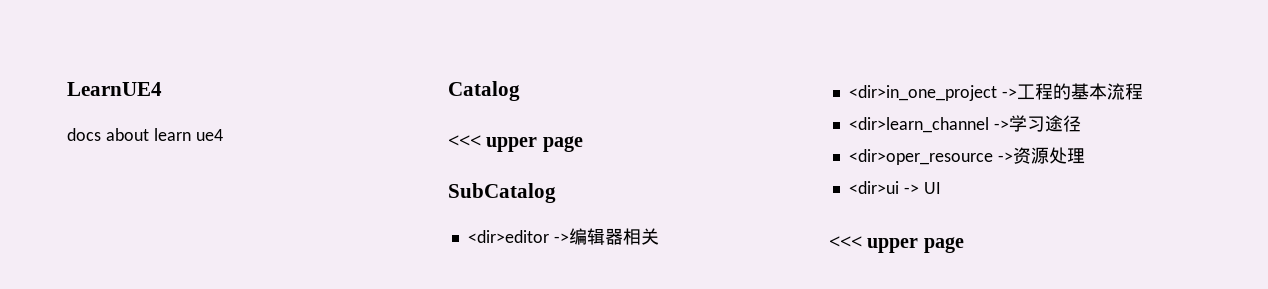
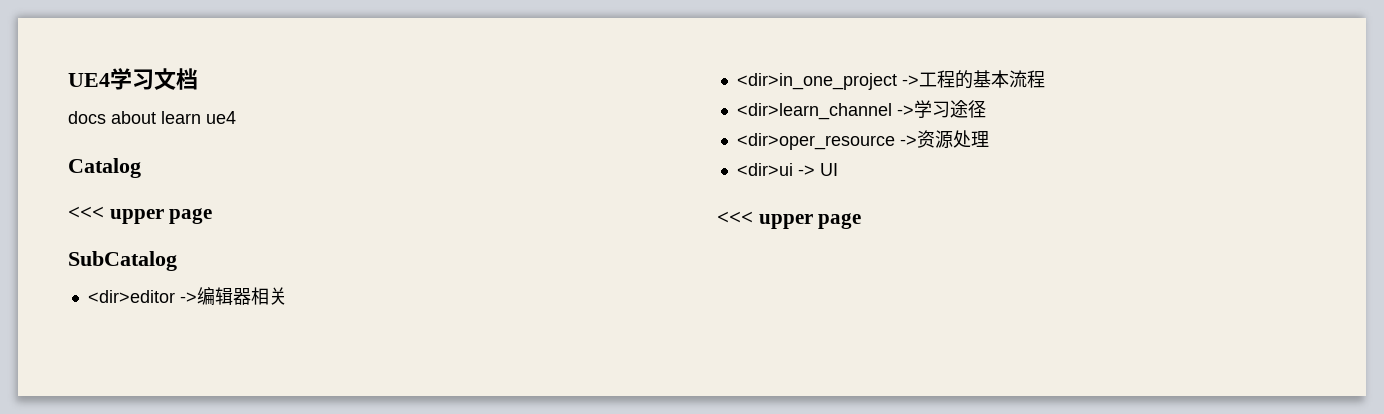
[67,82,162,96] LearnUE4 -> [68,68,198,90] UE4学习文档

